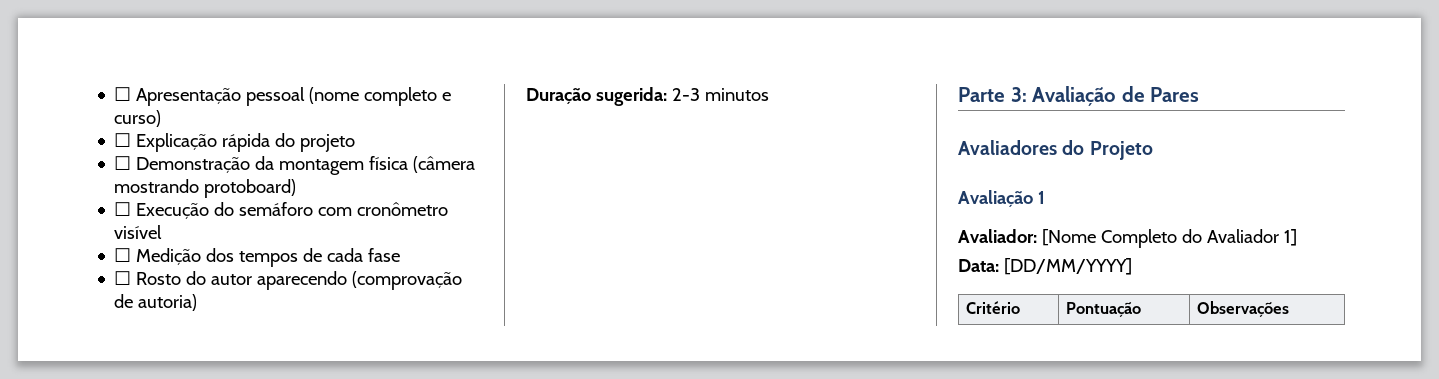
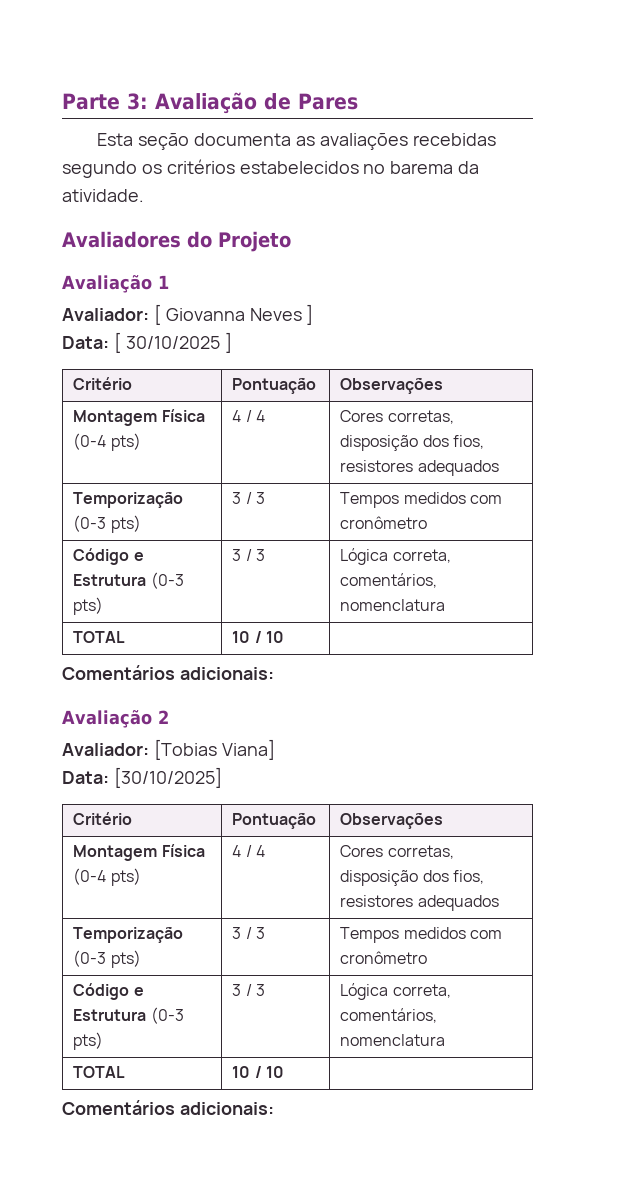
[114,87,452,106] [114,110,162,127] [114,133,356,152] [114,156,476,175] [114,179,297,198] [114,202,449,219] [114,225,163,239] [114,248,401,267] [114,271,463,290] [114,294,198,311] [526,87,769,106] ☐ Apresentação pessoal (nome completo e curso) // ☐ Explicação rápida do projeto // ☐ Demonstração da montagem física (câmera mostrando protoboard) // ☐ Execução do semáforo com cronômetro visível // ☐ Medição dos tempos de cada fase // ☐ Rosto do autor aparecendo (comprovação de autoria) // Duração sugerida: 2-3 minutos // -> (62, 101) none
(1200, 94) none -> [97,133,496,150] [62,159,480,178] [62,189,144,202] // Esta seção documenta as avaliações recebidas segundo os critérios estabelecidos no barema da atividade.
[1041,229,1297,248] [958,258,1132,275] [966,301,1021,314] [1066,302,1142,317] [1197,301,1290,317] [Nome Completo do Avaliador 1] // Data: [DD/MM/YYYY] // Critério | Pontuação | Observações -> [153,304,314,325] [62,332,232,353] [73,377,133,390] [232,378,317,394] [340,378,444,394] [73,409,205,426] [73,433,141,451] [232,410,266,422] [340,410,454,424] [340,435,485,451] [340,460,499,476] [73,492,184,508] [73,515,141,533] [232,492,266,504] [340,492,503,508] [340,516,428,529] [73,548,144,565] [73,572,184,589] [73,597,104,615] [232,549,266,561] [340,548,451,565] [340,573,438,588] [340,599,446,611] [73,631,126,643] [232,631,285,643] [62,665,274,680] [62,710,169,728] [62,739,275,760] [62,767,222,788] [73,812,133,825] [232,813,317,829] [340,813,444,829] [73,844,205,861] [73,868,141,886] [232,845,266,857] [340,845,454,859] [340,870,485,886] [340,895,499,911] [73,927,184,943] [73,950,141,968] [232,927,266,939] [340,927,503,943] [340,951,428,964] [73,983,144,1000] [73,1007,184,1024] [73,1032,104,1050] [232,984,266,996] [340,983,451,1000] [340,1008,438,1023] [340,1034,446,1046] [73,1066,126,1078] [232,1066,285,1078] [62,1100,274,1115] [ Giovanna Neves ] // Data: [ 30/10/2025 ] // Critério | Pontuação | Observações // Montagem Física (0-4 pts) | 4 / 4 | Cores corretas, disposição dos fios, resistores adequados // Temporização (0-3 pts) | 3 / 3 | Tempos medidos com cronômetro // Código e Estrutura (0-3 pts) | 3 / 3 | Lógica correta, comentários, nomenclatura // TOTAL | 10 / 10 | // Comentários adicionais: // Avaliação 2 // Avaliador: [Tobias Viana] // Data: [30/10/2025] // Critério | Pontuação | Observações // Montagem Física (0-4 pts) | 4 / 4 | Cores corretas, disposição dos fios, resistores adequados // Temporização (0-3 pts) | 3 / 3 | Tempos medidos com cronômetro // Código e Estrutura (0-3 pts) | 3 / 3 | Lógica correta, comentários, nomenclatura // TOTAL | 10 / 10 | // Comentários adicionais:

